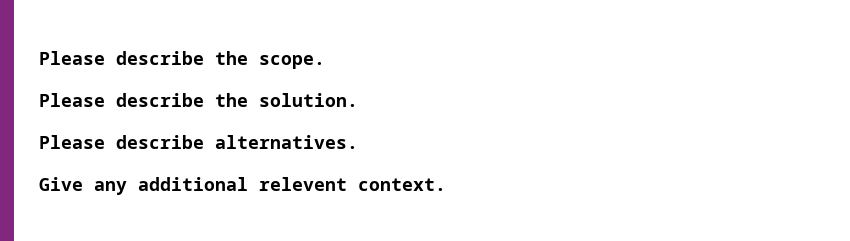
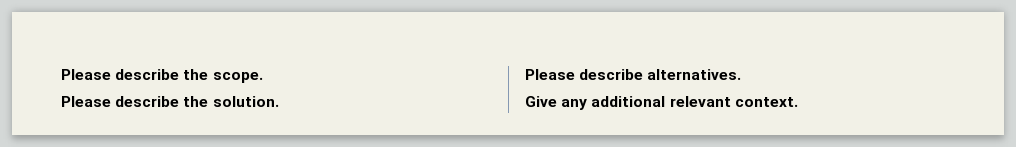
[259,177,347,191] relevent -> [669,96,731,107] relevant

